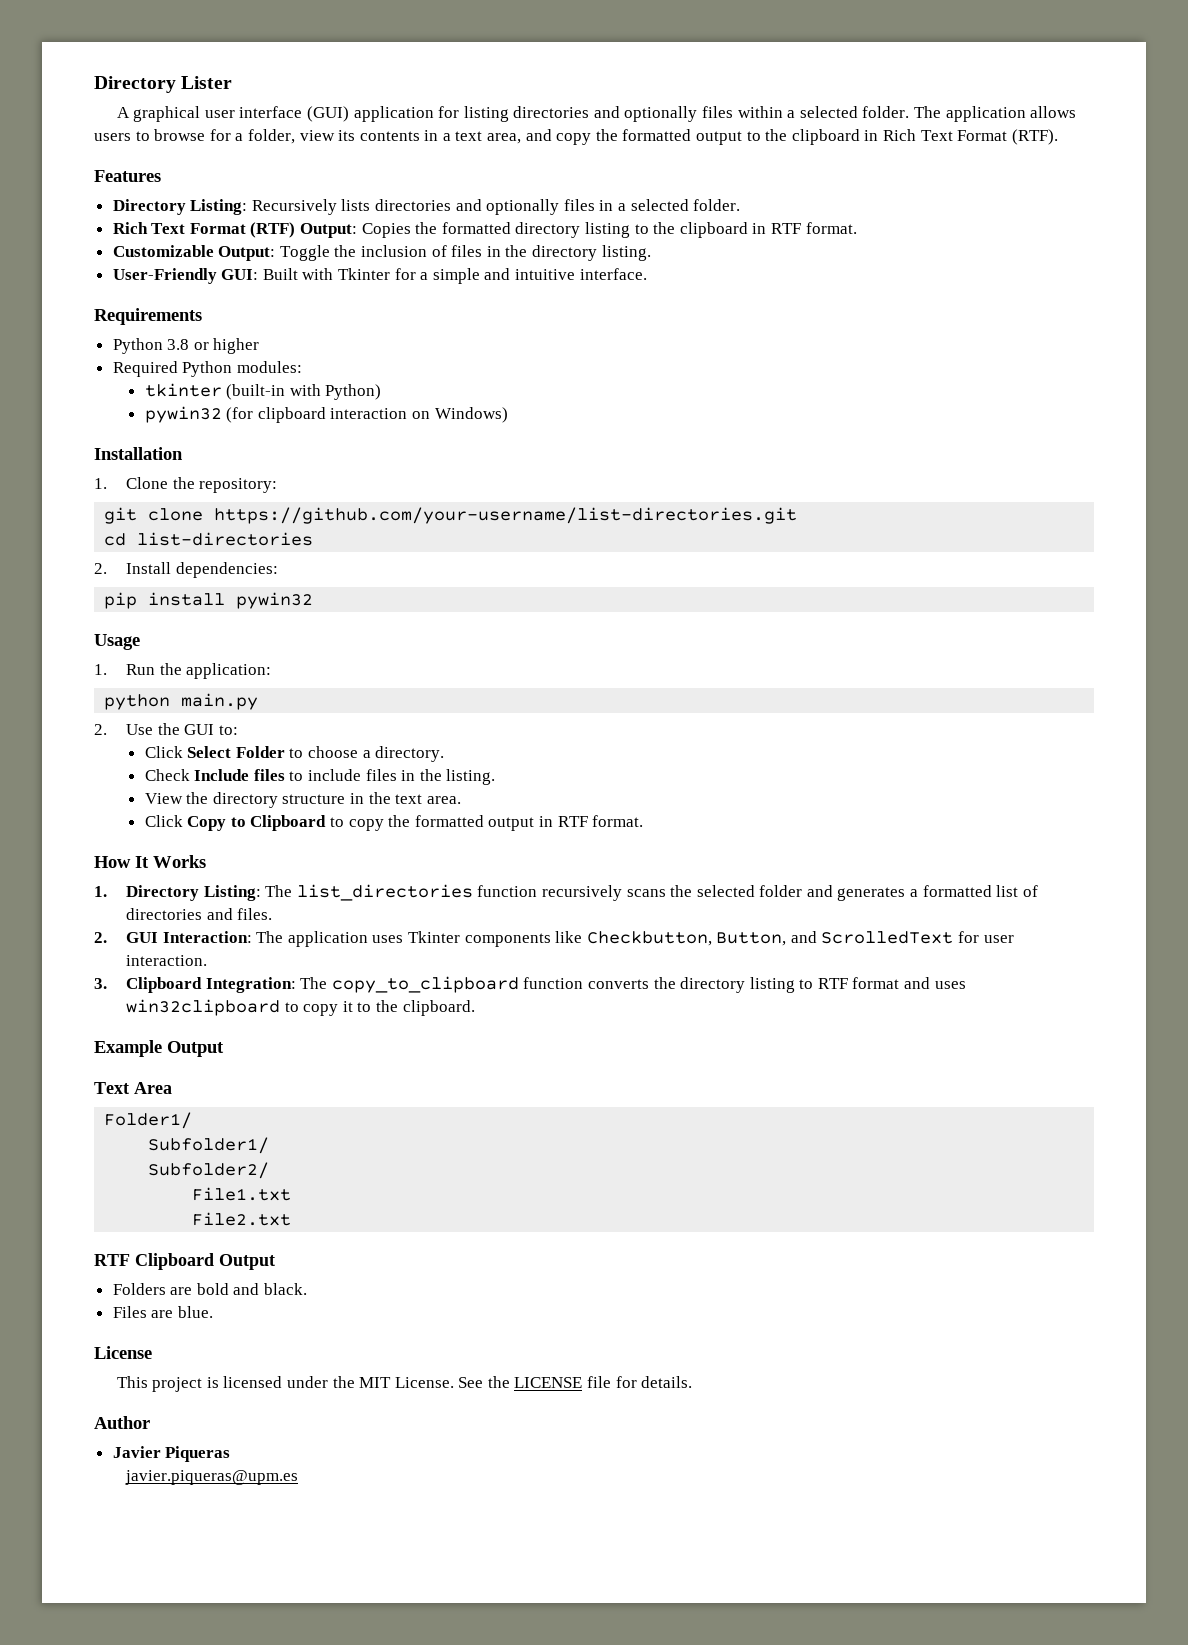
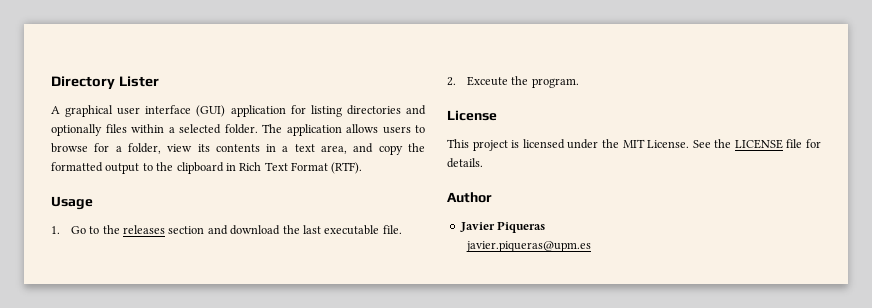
[94,170,161,182] [112,199,741,215] [112,222,857,238] [112,245,651,261] [112,268,647,284] [94,308,202,325] [112,338,260,354] [112,361,302,377] [144,383,382,400] [144,406,508,423] [94,447,183,460] [94,477,278,493] [104,507,798,524] [104,532,314,546] [94,562,278,578] [104,592,314,609] [94,634,140,650] [94,663,272,679] [104,693,259,710] [94,723,238,735] [144,746,445,762] [144,769,496,785] [144,792,461,808] [144,815,644,831] [94,855,206,868] [94,884,1038,901] [125,908,273,920] [94,931,1014,947] [125,955,207,966] [94,976,966,993] [125,999,475,1016] [94,1040,224,1057] [94,1082,172,1094] [104,1112,193,1129] [148,1137,270,1154] [148,1162,270,1179] [192,1187,292,1201] [192,1212,292,1226] [94,1253,275,1270] [112,1283,308,1295] [112,1306,213,1318] Features // Directory Listing: Recursively lists directories and optionally files in a selected folder. // Rich Text Format (RTF) Output: Copies the formatted directory listing to the clipboard in RTF format. // Customizable Output: Toggle the inclusion of files in the directory listing. // User-Friendly GUI: Built with Tkinter for a simple and intuitive interface. // Requirements // Python 3.8 or higher // Required Python modules: // tkinter (built-in with Python) // pywin32 (for clipboard interaction on Windows) // Installation // 1. Clone the repository: // git clone https://github.com/your-username/list-directories.git // cd list-directories // 2. Install dependencies: // pip install pywin32 // Usage // 1. Run the application: // python main.py // 2. Use the GUI to: // Click Select Folder to choose a directory. // Check Include files to include files in the listing. // View the directory structure in the text area. // Click Copy to Clipboard to copy the formatted output in RTF format. // How It Works // 1. Directory Listing: The list_directories function recursively scans the selected folder and generates a formatted list of directories and files. // 2. GUI Interaction: The application uses Tkinter components like Checkbutton, Button, and ScrolledText for user interaction. // 3. Clipboard Integration: The copy_to_clipboard function converts the directory listing to RTF format and uses win32clipboard to copy it to the clipboard. // Example Output // Text Area // Folder1/ // Subfolder1/ // Subfolder2/ // File1.txt // File2.txt // RTF Clipboard Output // Folders are bold and black. // Files are blue. -> [51,196,93,210] [51,225,402,235] [447,76,579,88] Usage // 1. Go to the releases section and download the last executable file. // 2. Exceute the program.

